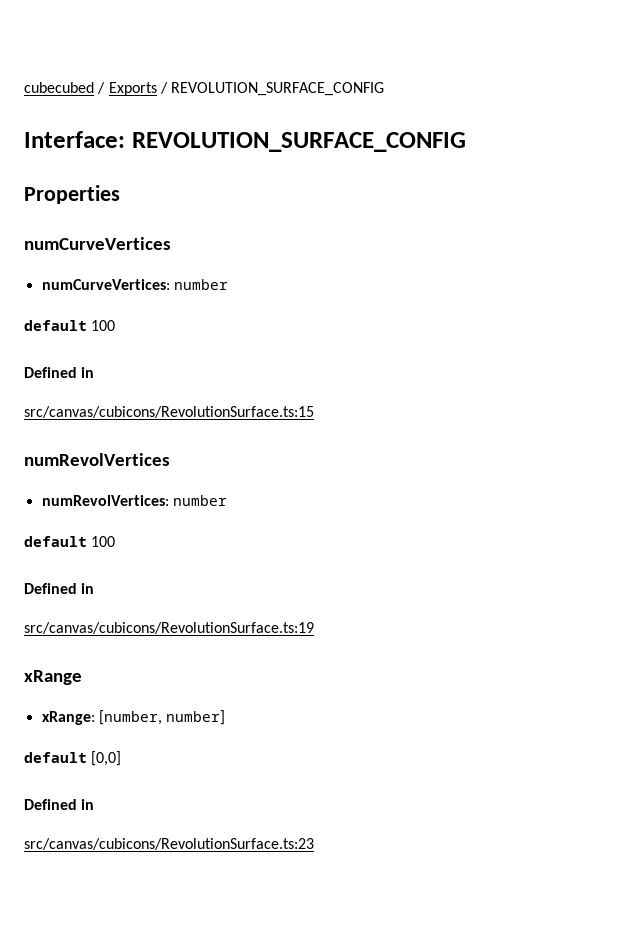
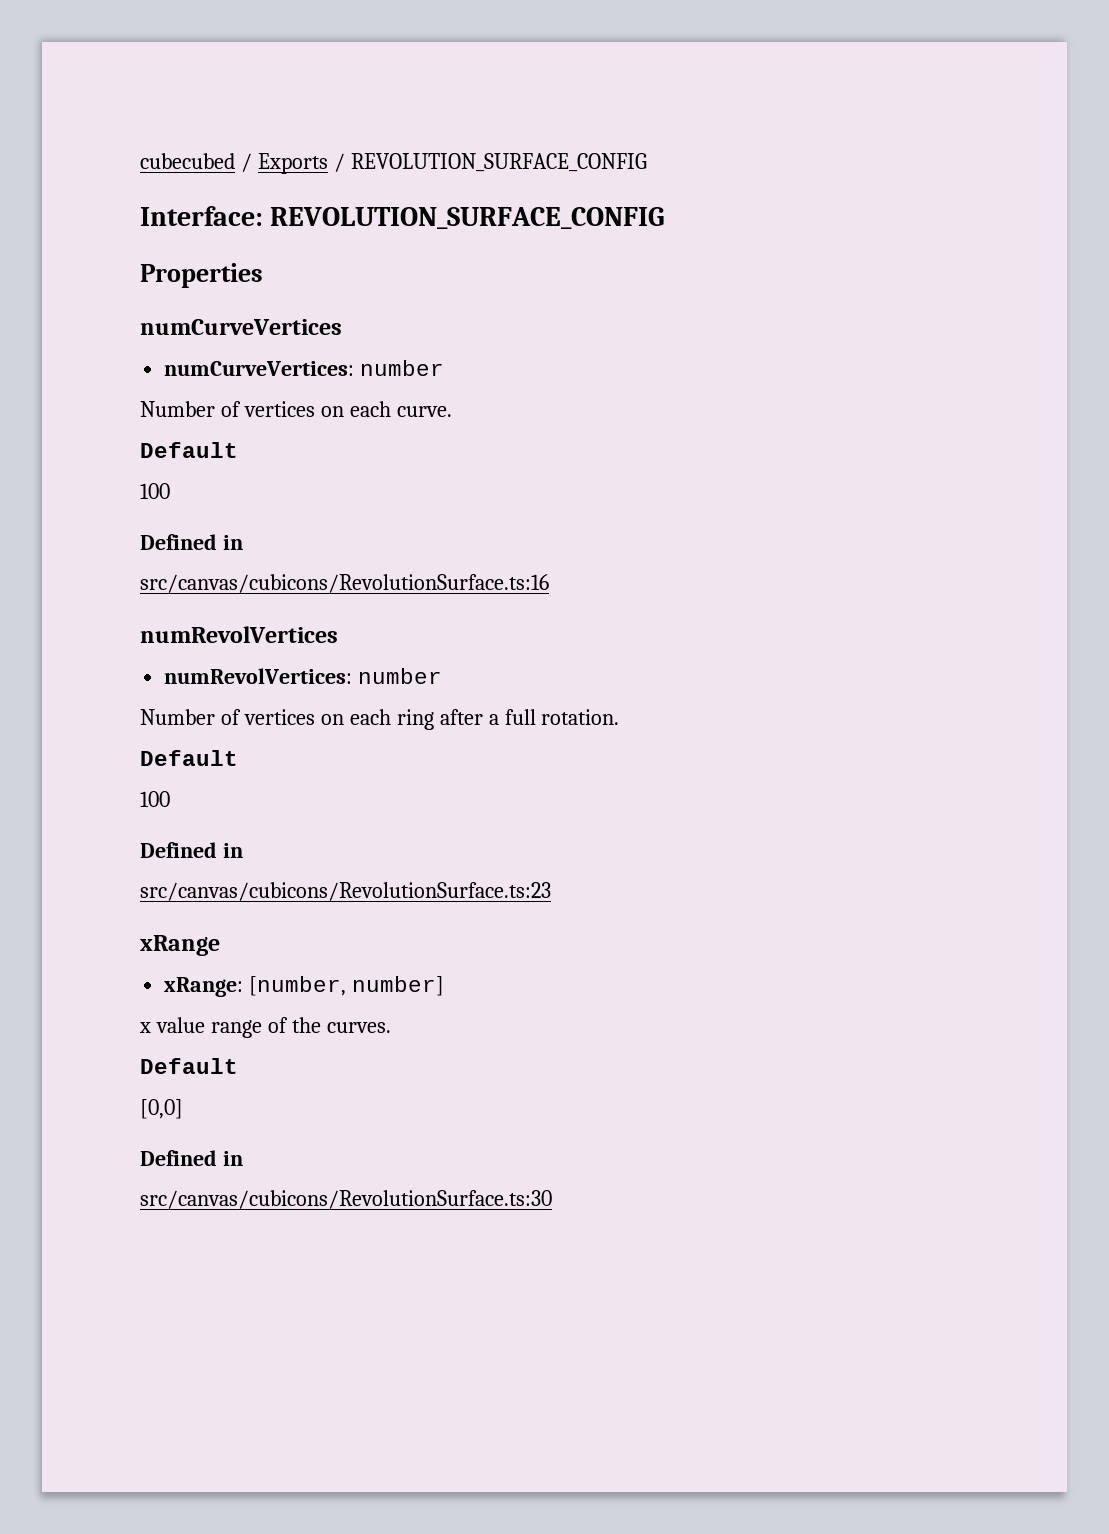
[24,320,116,331] [24,367,95,378] [24,406,314,418] default 100 // Defined in // src/canvas/cubicons/RevolutionSurface.ts:15 -> [140,401,452,417] [140,442,238,458] [140,483,170,499] [140,534,243,550] [140,574,549,593] Number of vertices on each curve. // Default // 100 // Defined in // src/canvas/cubicons/RevolutionSurface.ts:16
[24,536,116,547] [24,583,95,594] [24,622,314,634] default 100 // Defined in // src/canvas/cubicons/RevolutionSurface.ts:19 -> [140,709,620,730] [140,750,238,766] [140,791,170,807] [140,842,243,858] [140,882,551,901] Number of vertices on each ring after a full rotation. // Default // 100 // Defined in // src/canvas/cubicons/RevolutionSurface.ts:23
[24,752,87,763] default -> [139,1017,391,1038] [140,1058,238,1074] x value range of the curves. // Default //
[24,838,314,850] src/canvas/cubicons/RevolutionSurface.ts:23 -> [140,1190,552,1209] src/canvas/cubicons/RevolutionSurface.ts:30

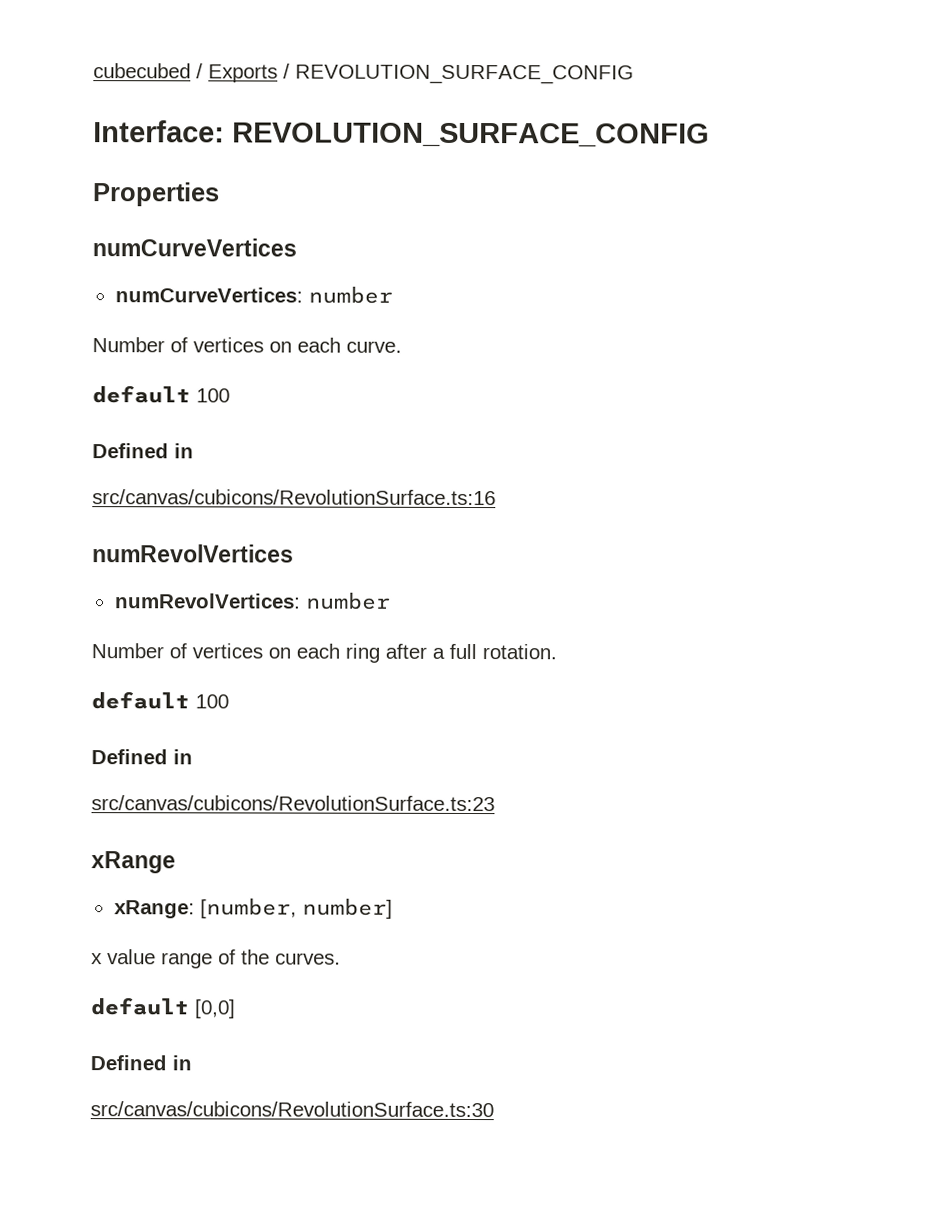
[140,442,238,458] Default // -> [92,385,191,404] default
[140,750,238,766] Default // -> [91,691,190,710] default
[140,1058,238,1074] Default // -> [91,997,190,1016] default

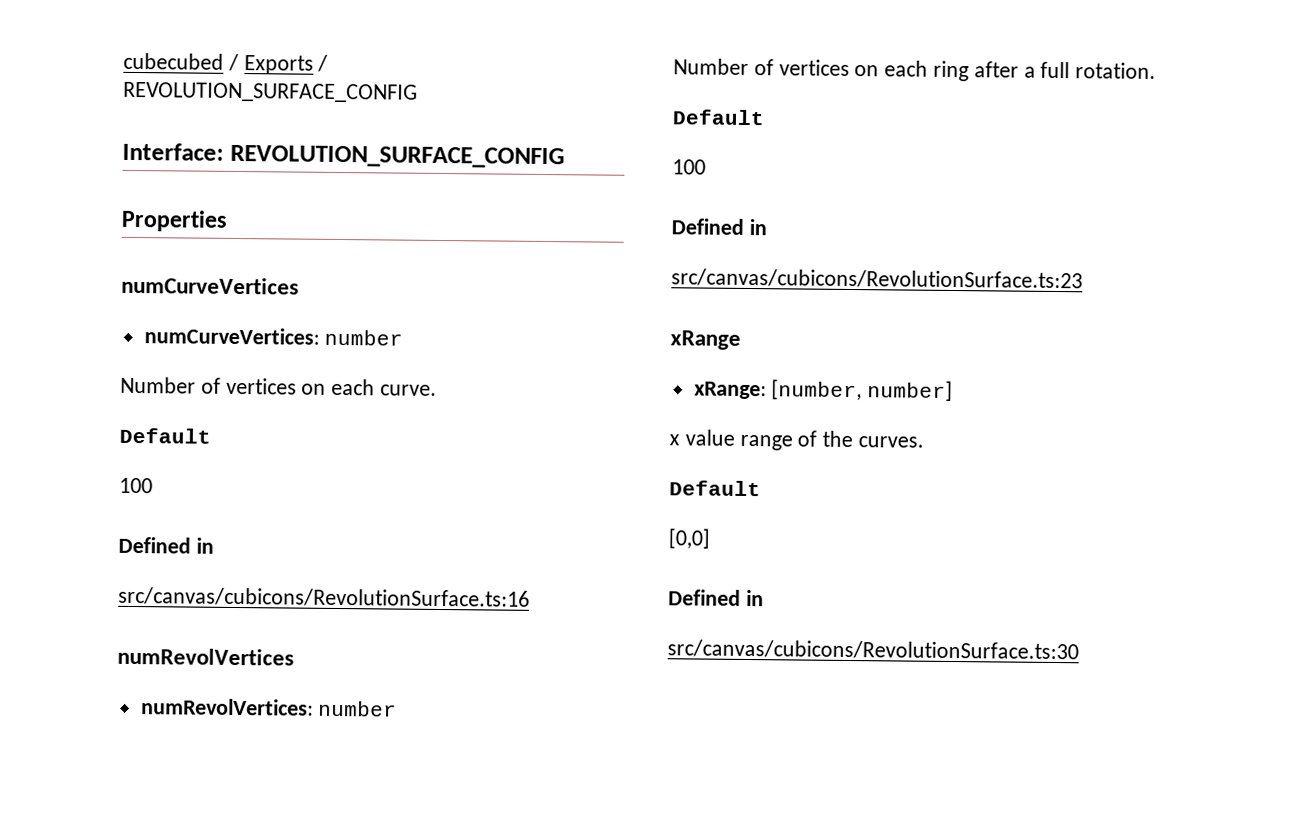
[92,385,191,404] default -> [119,427,211,444] Default //
[91,691,190,710] default -> [672,109,765,126] Default //
[91,997,190,1016] default -> [669,480,761,497] Default //

